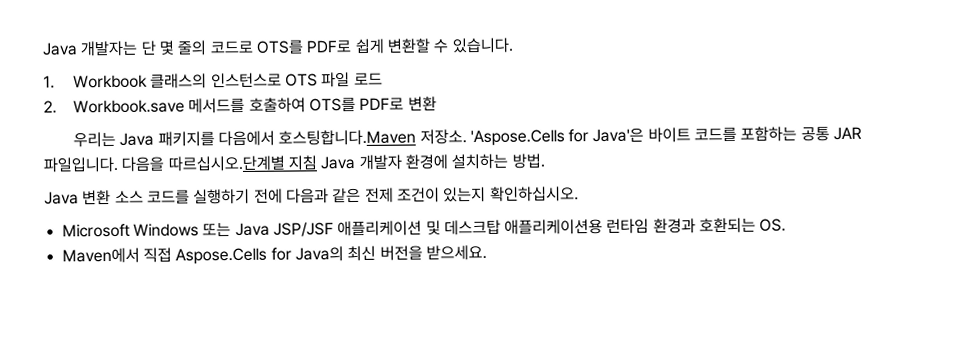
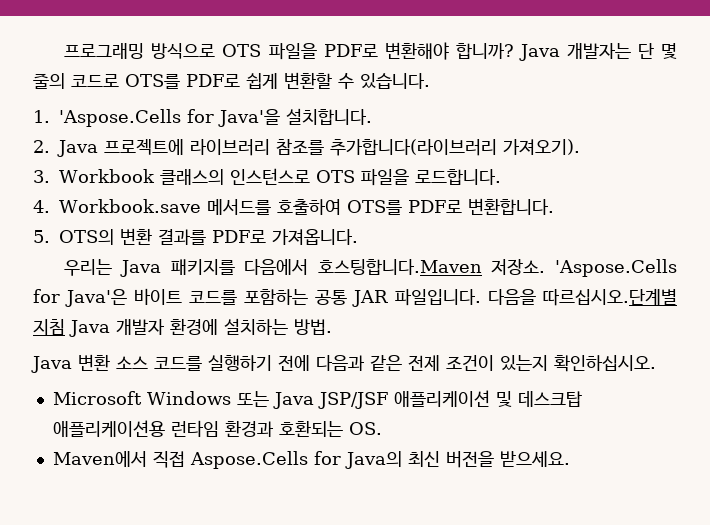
(42, 49) none -> [64,42,514,60] 프로그래밍 방식으로 OTS 파일을 PDF로 변환해야 합니까?
(55, 82) none -> [59,108,372,127] [33,139,580,157] [33,170,50,183] 'Aspose.Cells for Java'을 설치합니다. // 2. Java 프로젝트에 라이브러리 참조를 추가합니다(라이브러리 가져오기). // 3.
[321,72,383,88] [43,100,57,114] 파일 로드 // 2. -> [360,169,501,186] [33,200,50,213] 파일을 로드합니다. // 4.
[407,96,437,111] 변환 -> [467,198,554,215] [33,228,358,245] 변환합니다. // 5. OTS의 변환 결과를 PDF로 가져옵니다.

